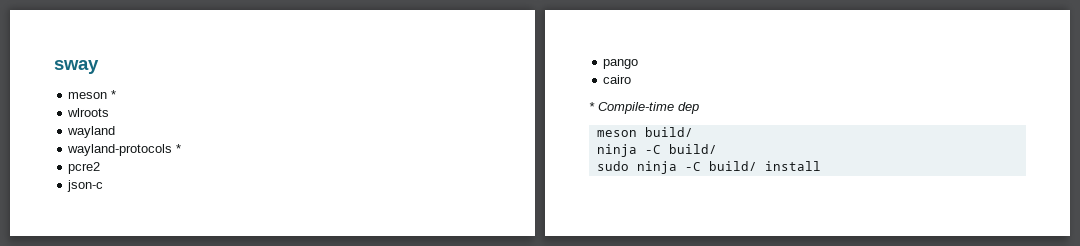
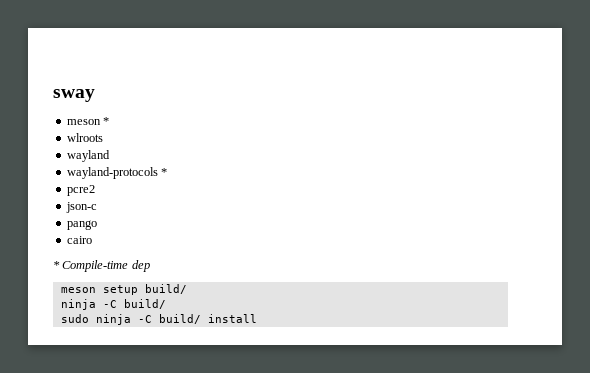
(637, 133) none -> [102,285,138,295] setup

